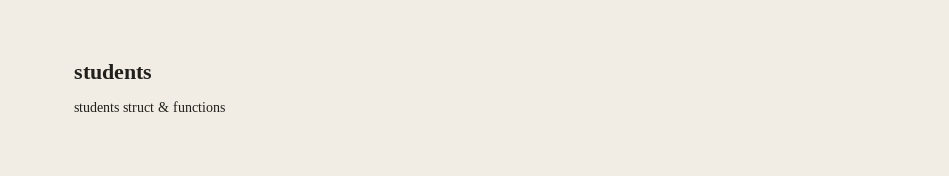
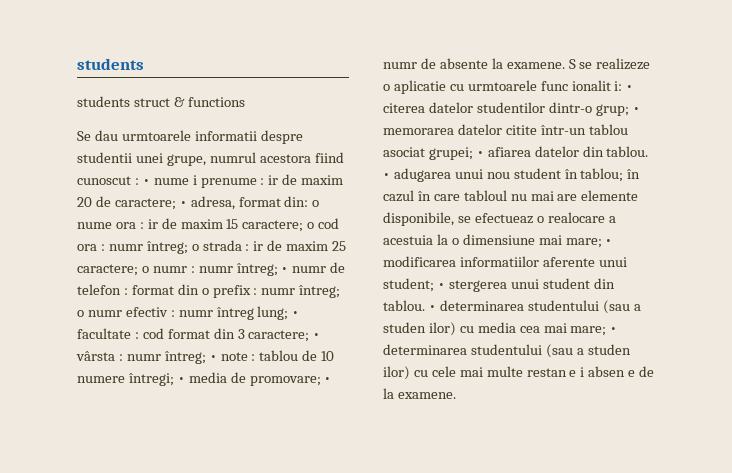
(225, 106) none -> [77,130,303,144] [77,152,344,166] [77,174,344,188] [77,196,320,210] [77,218,340,232] [77,240,347,254] [77,262,346,276] [77,284,341,298] [77,306,300,320] [77,328,321,342] [76,350,335,364] [77,372,332,386] [383,58,651,70] [383,80,634,94] [383,102,640,116] [383,124,628,135] [383,146,649,160] [383,168,641,182] [383,190,639,202] [383,212,616,226] [383,234,613,248] [383,256,627,267] [383,278,615,292] [383,300,641,314] [383,322,618,336] [383,344,631,358] [383,366,655,380] [383,388,456,399] // Se dau urmtoarele informatii despre studentii unei grupe, numrul acestora fiind cunoscut : • nume i prenume : ir de maxim 20 de caractere; • adresa, format din: o nume ora : ir de maxim 15 caractere; o cod ora : numr întreg; o strada : ir de maxim 25 caractere; o numr : numr întreg; • numr de telefon : format din o prefix : numr întreg; o numr efectiv : numr întreg lung; • facultate : cod format din 3 caractere; • vârsta : numr întreg; • note : tablou de 10 numere întregi; • media de promovare; • numr de absente la examene. S se realizeze o aplicatie cu urmtoarele func ionalit i: • citerea datelor studentilor dintr-o grup; • memorarea datelor citite într-un tablou asociat grupei; • afiarea datelor din tablou. • adugarea unui nou student în tablou; în cazul în care tabloul nu mai are elemente disponibile, se efectueaz o realocare a acestuia la o dimensiune mai mare; • modificarea informatiilor aferente unui student; • stergerea unui student din tablou. • determinarea studentului (sau a studen ilor) cu media cea mai mare; • determinarea studentului (sau a studen ilor) cu cele mai multe restan e i absen e de la examene.

